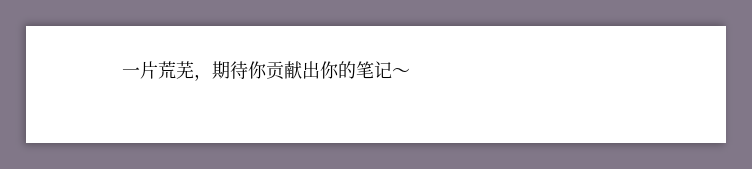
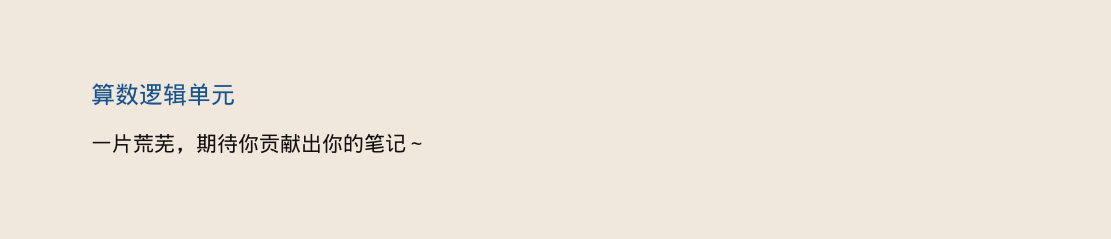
(122, 72) none -> [91,83,235,106] 算数逻辑单元 //

